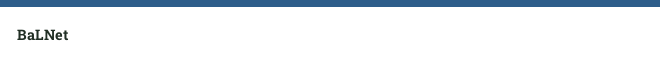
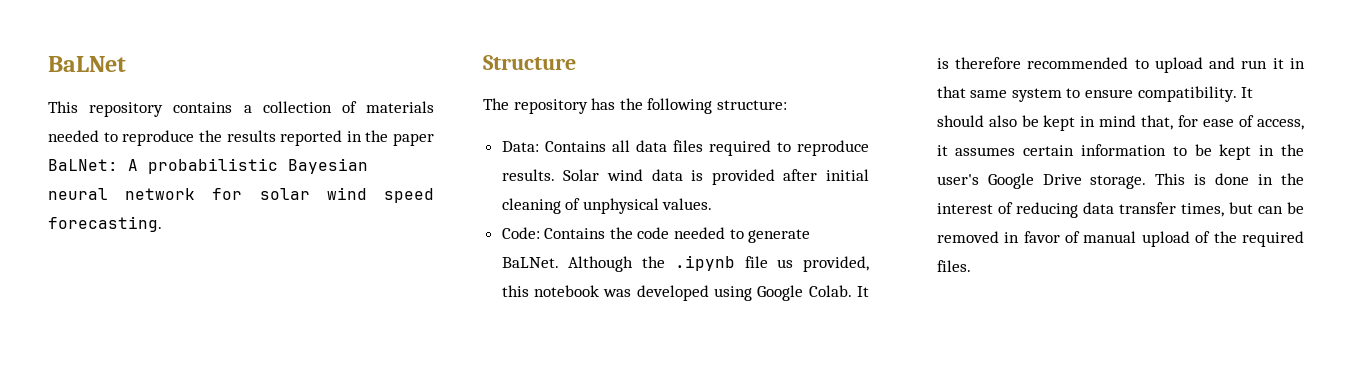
(69, 35) none -> [48,101,434,117] [48,130,434,146] [48,158,368,174] [48,187,434,203] [48,216,162,232] [483,55,576,70] [483,98,787,114] [501,140,869,156] [501,169,869,185] [501,198,713,214] [501,227,811,243] [501,255,869,272] [501,285,869,301] [936,57,1305,73] [936,86,1254,102] [936,115,1304,131] [936,144,1304,160] [936,173,1304,189] [936,202,1304,218] [936,231,1304,247] [936,260,971,272] // This repository contains a collection of materials needed to reproduce the results reported in the paper BaLNet: A probabilistic Bayesian neural network for solar wind speed forecasting. // Structure // The repository has the following structure: // Data: Contains all data files required to reproduce results. Solar wind data is provided after initial cleaning of unphysical values. // Code: Contains the code needed to generate BaLNet. Although the .ipynb file us provided, this notebook was developed using Google Colab. It is therefore recommended to upload and run it in that same system to ensure compatibility. It should also be kept in mind that, for ease of access, it assumes certain information to be kept in the user's Google Drive storage. This is done in the interest of reducing data transfer times, but can be removed in favor of manual upload of the required files.

